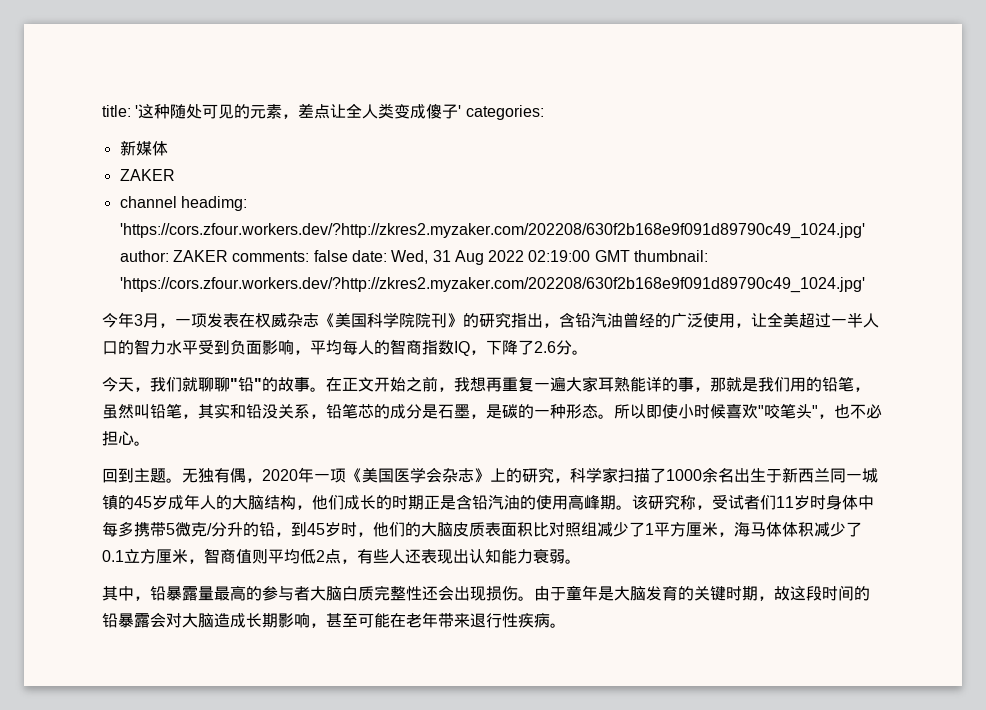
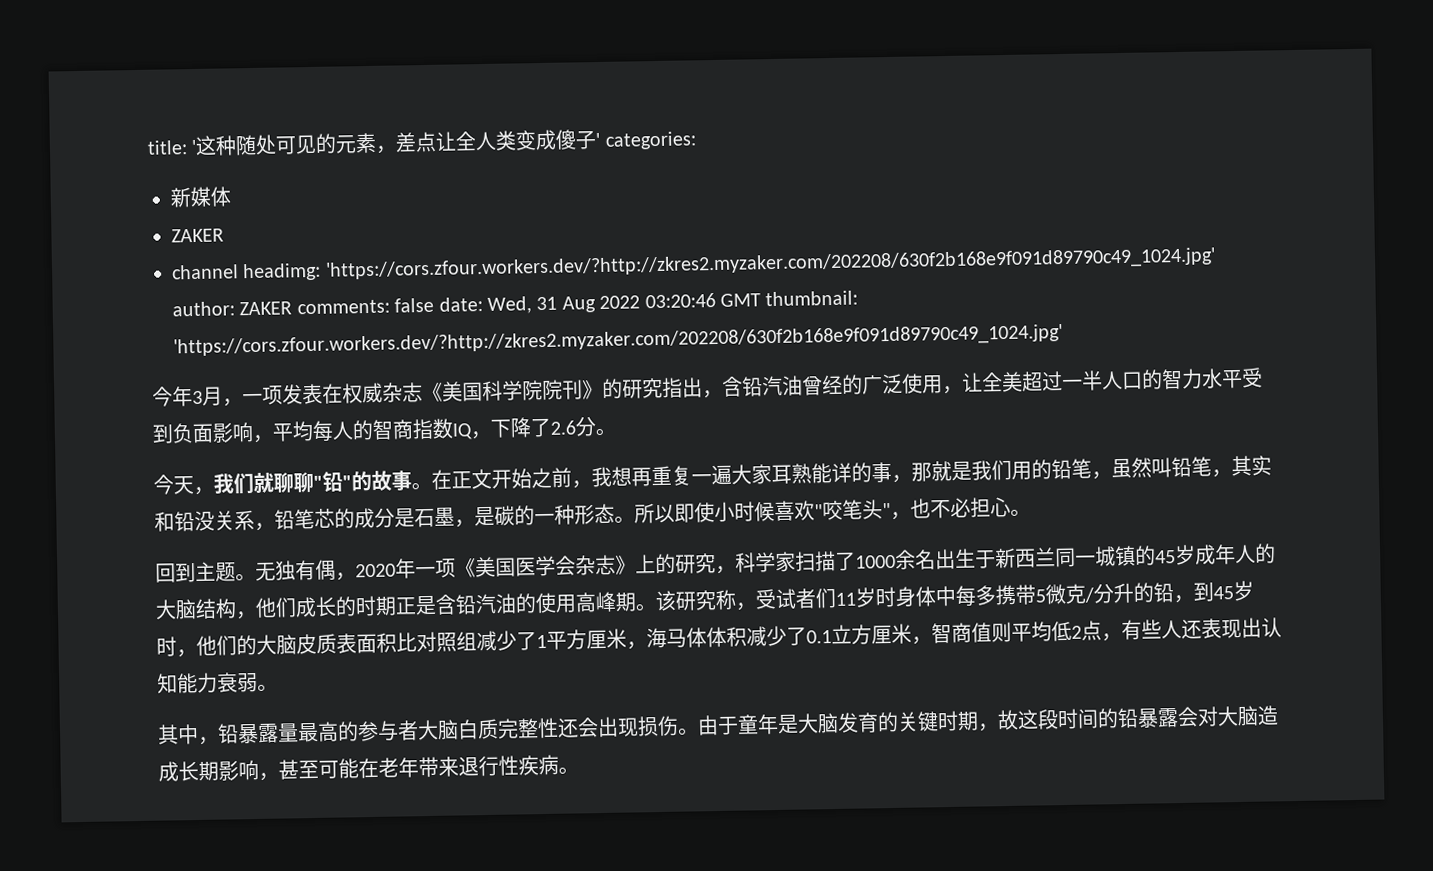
[528,250,591,262] 02:19:00 -> [644,292,716,309] 03:20:46

